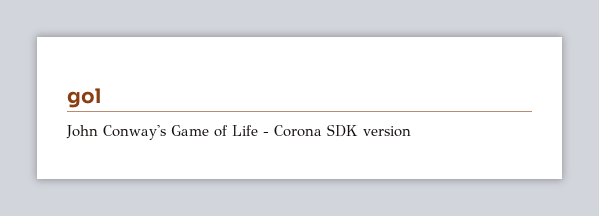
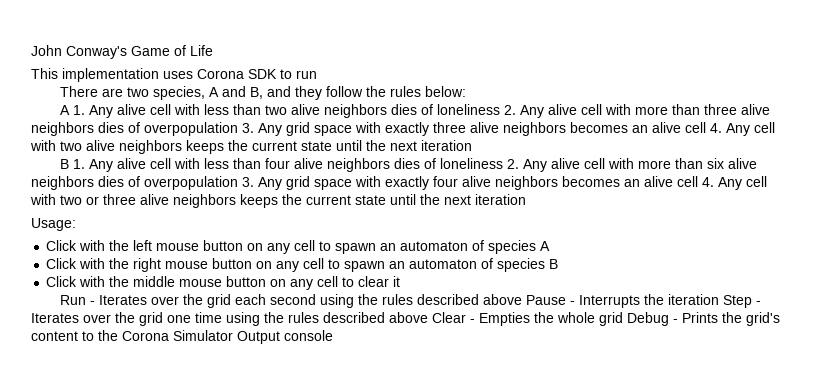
[67,88,101,108] gol // -> (31, 50) none
[263,124,411,137] - Corona SDK version -> [31,68,317,82] [60,86,467,100] [60,104,771,118] [31,122,775,136] [30,140,472,154] [60,158,758,172] [31,176,767,190] [30,194,526,208] [31,218,76,231] [46,240,551,254] [46,258,559,272] [46,276,401,290] [60,294,762,308] [31,312,780,326] [31,330,333,344] // This implementation uses Corona SDK to run // There are two species, A and B, and they follow the rules below: // A 1. Any alive cell with less than two alive neighbors dies of loneliness 2. Any alive cell with more than three alive neighbors dies of overpopulation 3. Any grid space with exactly three alive neighbors becomes an alive cell 4. Any cell with two alive neighbors keeps the current state until the next iteration // B 1. Any alive cell with less than four alive neighbors dies of loneliness 2. Any alive cell with more than six alive neighbors dies of overpopulation 3. Any grid space with exactly four alive neighbors becomes an alive cell 4. Any cell with two or three alive neighbors keeps the current state until the next iteration // Usage: // Click with the left mouse button on any cell to spawn an automaton of species A // Click with the right mouse button on any cell to spawn an automaton of species B // Click with the middle mouse button on any cell to clear it // Run - Iterates over the grid each second using the rules described above Pause - Interrupts the iteration Step - Iterates over the grid one time using the rules described above Clear - Empties the whole grid Debug - Prints the grid's content to the Corona Simulator Output console

